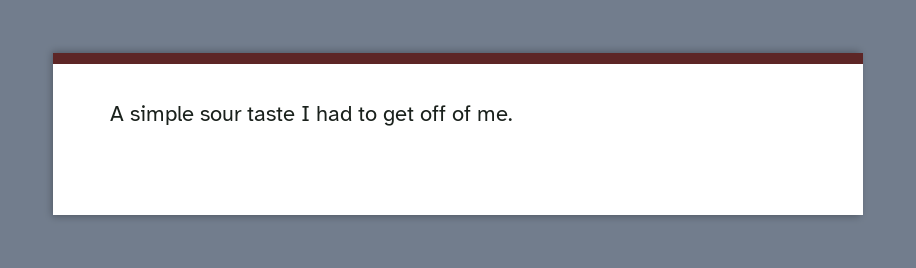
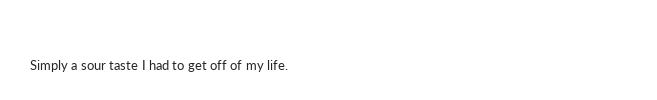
[110,105,194,125] A simple -> [30,60,78,72] Simply a
[477,110,513,121] me. -> [245,60,289,72] my life.

